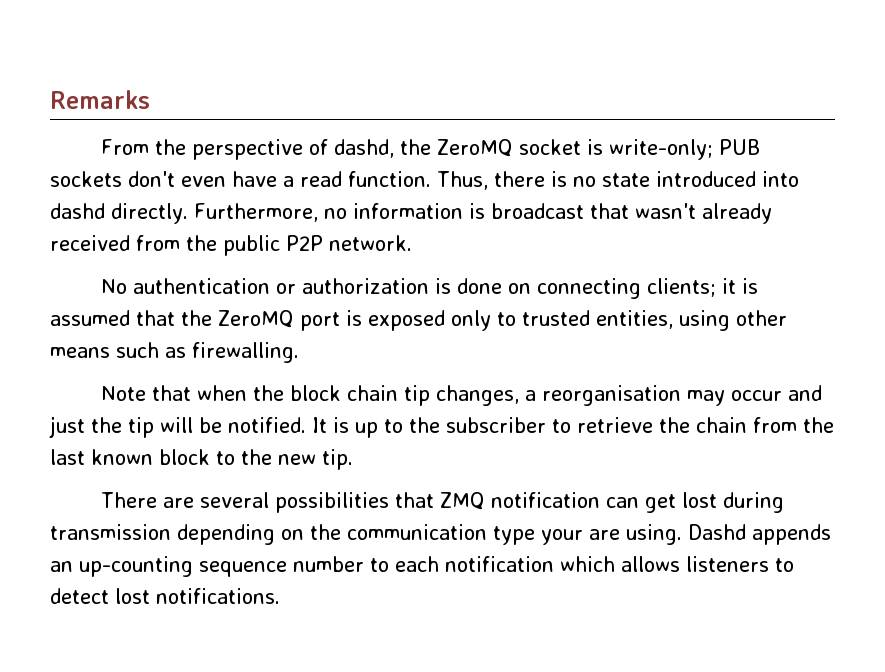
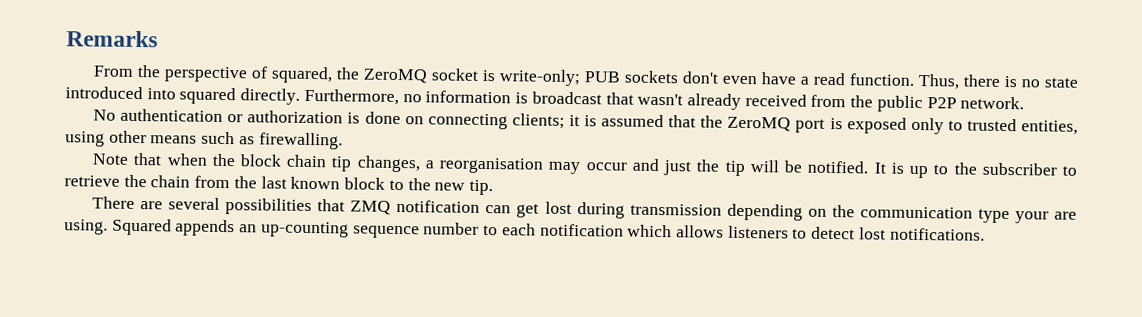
[334,139,395,158] dashd, -> [271,66,334,84] squared,
[50,203,105,219] dashd -> [179,87,237,105] squared
[688,524,746,540] Dashd -> [111,218,172,236] Squared

